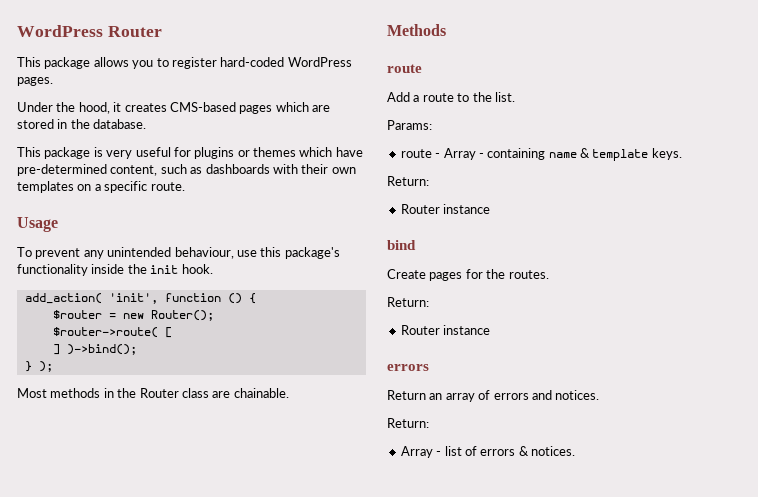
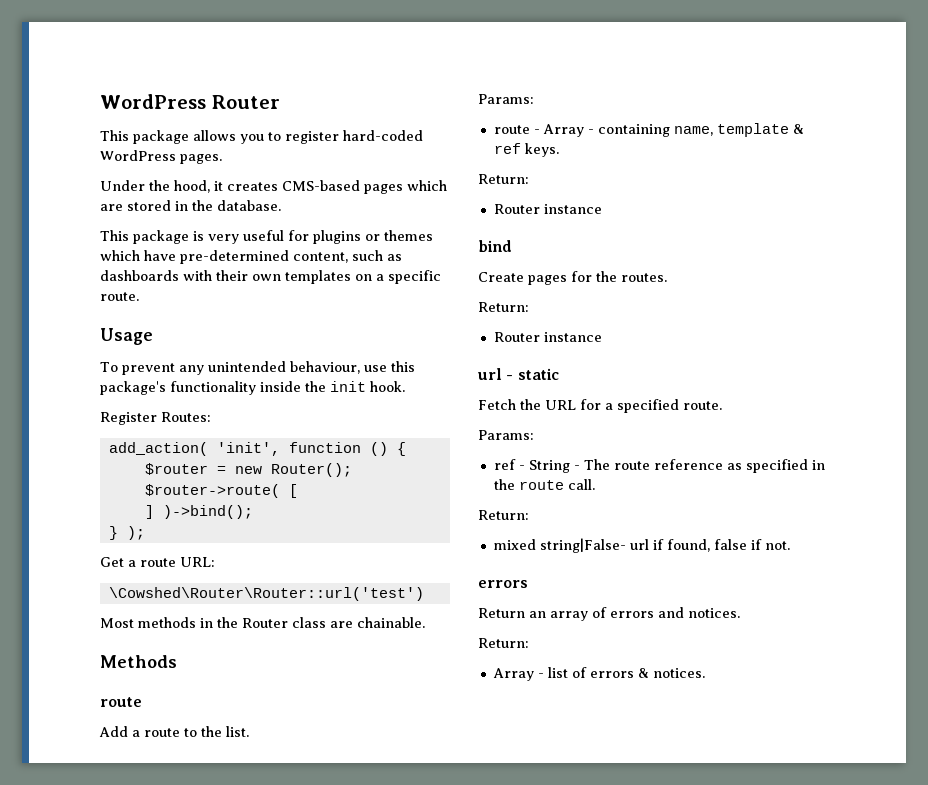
(213, 269) none -> [100,412,211,425] // Register Routes:
(53, 366) none -> [100,557,215,567] [108,587,424,601] // Get a route URL: // \Cowshed\Router\Router::url('test')
[548,148,649,161] name & template -> [673,123,804,137] [493,143,521,154] name, template & ref
(491, 330) none -> [477,368,559,380] [478,399,722,413] [478,430,534,440] [493,459,825,473] [493,479,595,490] [478,510,529,520] [493,538,790,553] // url - static // Fetch the URL for a specified route. // Params: // ref - String - The route reference as specified in the route call. // Return: // mixed string|False- url if found, false if not.

